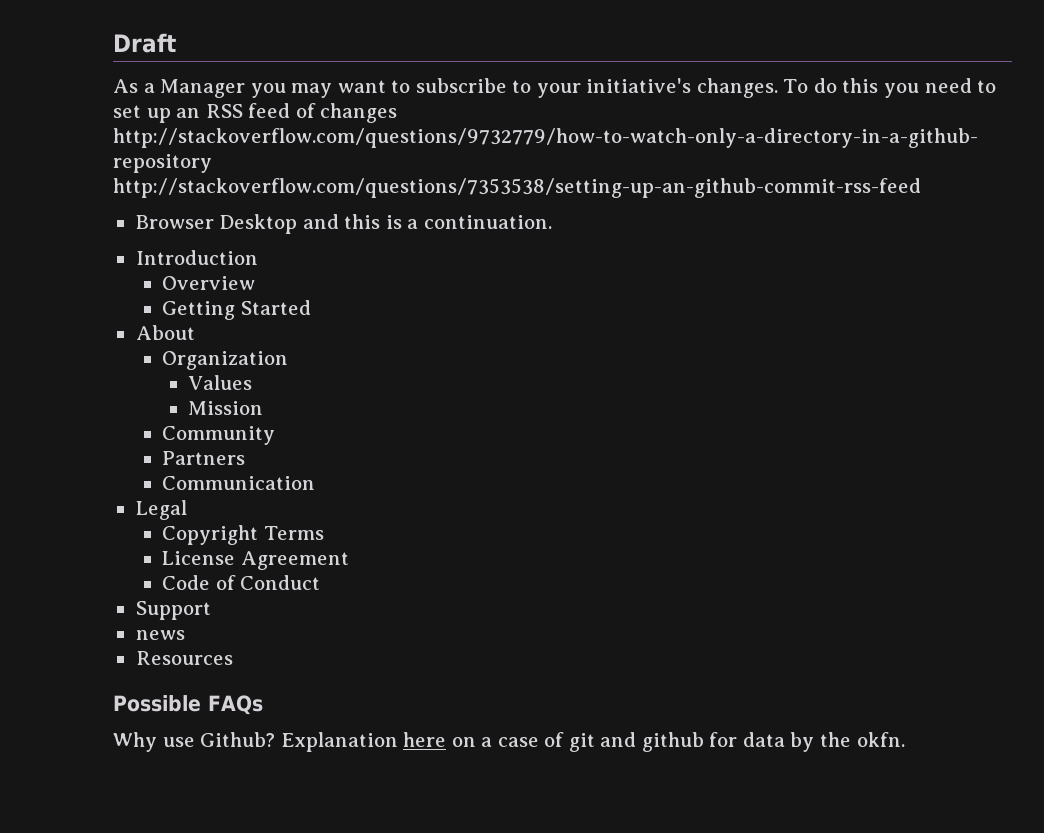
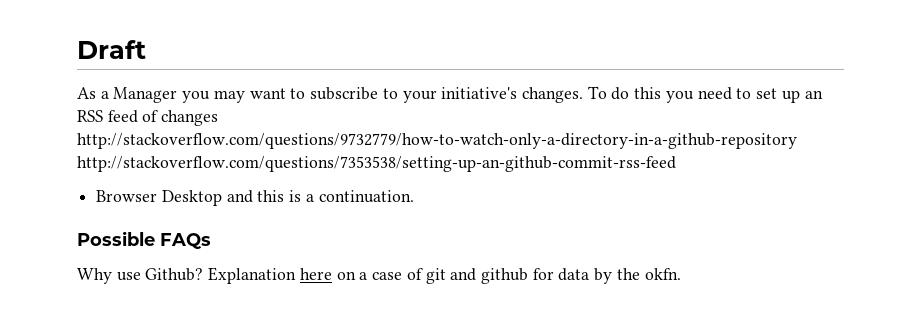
[135,250,258,265] [161,276,255,290] [161,300,311,320] [135,325,195,340] [161,351,288,370] [188,375,253,390] [188,401,264,415] [161,426,275,445] [161,451,245,465] [161,476,315,490] [135,500,187,520] [161,525,325,545] [161,551,349,570] [161,575,321,590] [135,601,211,620] [135,630,185,640] [135,651,233,665] // Introduction // Overview // Getting Started // About // Organization // Values // Mission // Community // Partners // Communication // Legal // Copyright Terms // License Agreement // Code of Conduct // Support // news // Resources -> (414, 196) none

